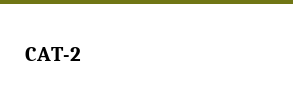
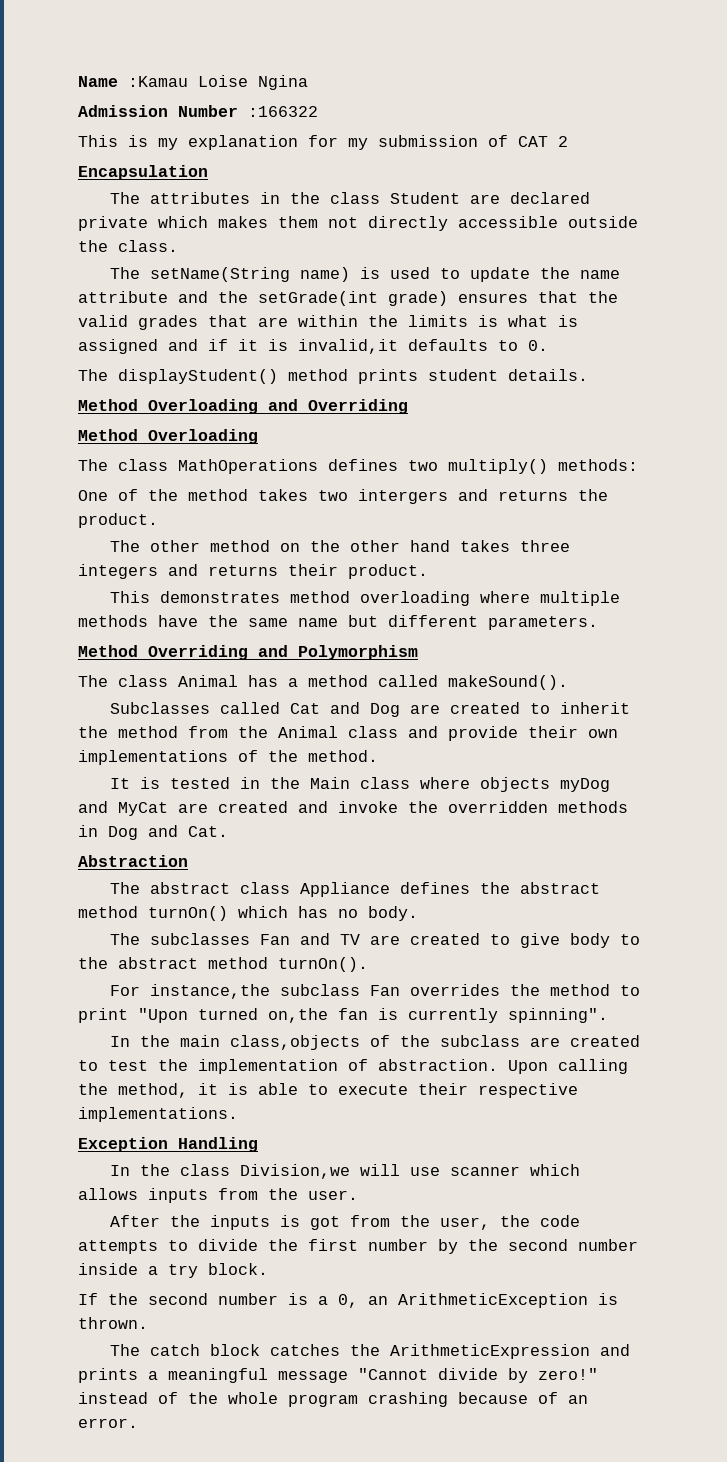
[25,47,81,61] CAT-2 -> [78,75,308,90] [78,105,318,117] [78,135,568,150] [78,165,208,180] [109,192,590,204] [78,216,638,231] [78,240,178,252] [109,267,620,282] [78,291,618,306] [78,315,578,330] [78,339,548,354] [78,369,588,384] [78,399,408,414] [78,429,258,444] [78,459,638,474] [78,489,608,504] [78,513,158,528] [109,540,570,552] [78,564,428,579] [109,591,620,606] [78,615,598,630] [78,645,418,660] [78,675,568,690] [109,702,630,717] [78,726,618,741] [78,750,378,765] [109,777,610,792] [78,801,628,816] [78,825,228,840] [78,855,188,867] [109,882,600,897] [78,906,418,921] [109,933,640,948] [78,957,368,972] [109,984,640,999] [78,1008,608,1023] [109,1035,640,1050] [78,1059,628,1074] [78,1083,578,1098] [78,1107,238,1122] [78,1137,258,1152] [109,1164,580,1179] [78,1188,358,1203] [109,1215,580,1230] [78,1239,638,1254] [78,1263,268,1278] [78,1293,618,1308] [78,1317,148,1329] [109,1344,630,1359] [78,1368,598,1383] [78,1392,588,1407] [78,1418,138,1428] Name :Kamau Loise Ngina // Admission Number :166322 // This is my explanation for my submission of CAT 2 // Encapsulation // The attributes in the class Student are declared private which makes them not directly accessible outside the class. // The setName(String name) is used to update the name attribute and the setGrade(int grade) ensures that the valid grades that are within the limits is what is assigned and if it is invalid,it defaults to 0. // The displayStudent() method prints student details. // Method Overloading and Overriding // Method Overloading // The class MathOperations defines two multiply() methods: // One of the method takes two intergers and returns the product. // The other method on the other hand takes three integers and returns their product. // This demonstrates method overloading where multiple methods have the same name but different parameters. // Method Overriding and Polymorphism // The class Animal has a method called makeSound(). // Subclasses called Cat and Dog are created to inherit the method from the Animal class and provide their own implementations of the method. // It is tested in the Main class where objects myDog and MyCat are created and invoke the overridden methods in Dog and Cat. // Abstraction // The abstract class Appliance defines the abstract method turnOn() which has no body. // The subclasses Fan and TV are created to give body to the abstract method turnOn(). // For instance,the subclass Fan overrides the method to print "Upon turned on,the fan is currently spinning". // In the main class,objects of the subclass are created to test the implementation of abstraction. Upon calling the method, it is able to execute their respective implementations. // Exception Handling // In the class Division,we will use scanner which allows inputs from the user. // After the inputs is got from the user, the code attempts to divide the first number by the second number inside a try block. // If the second number is a 0, an ArithmeticException is thrown. // The catch block catches the ArithmeticExpression and prints a meaningful message "Cannot divide by zero!" instead of the whole program crashing because of an error.

